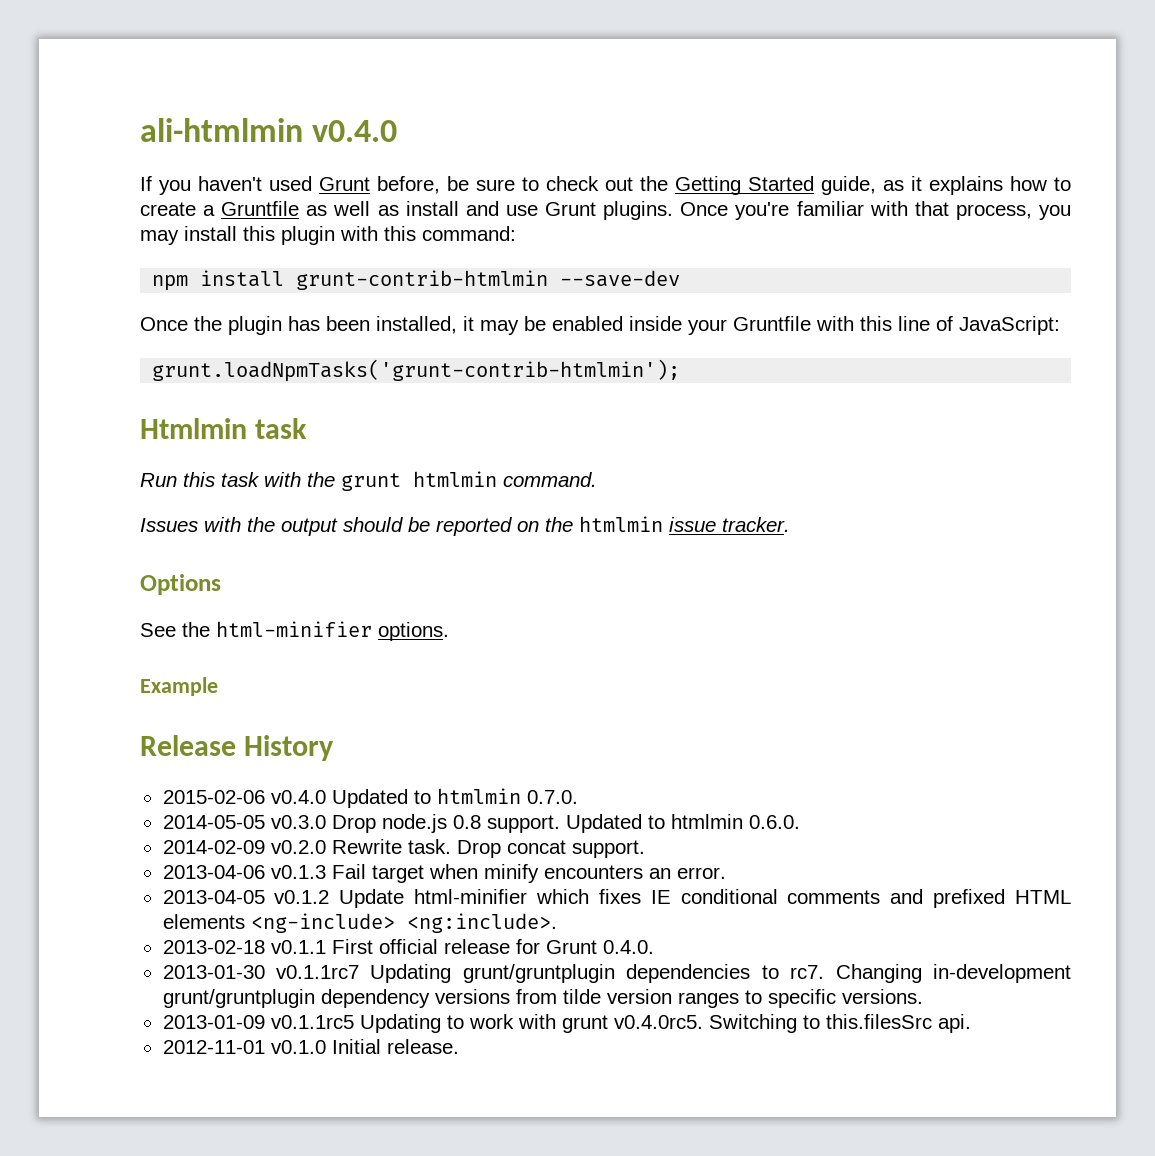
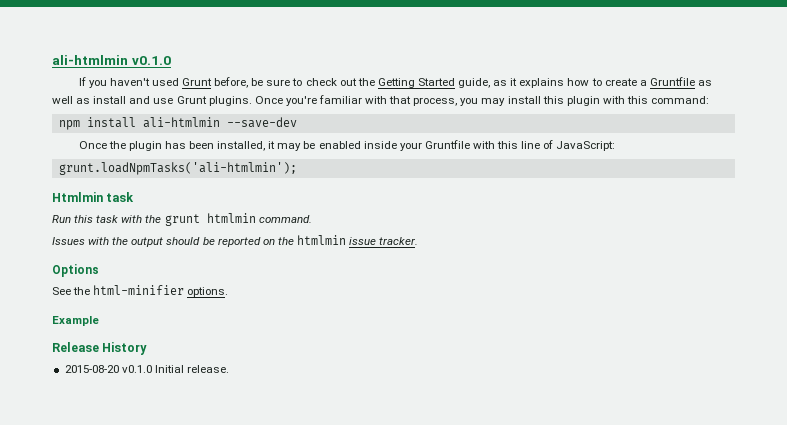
[140,118,398,142] ali-htmlmin v0.4.0 -> [52,55,171,65] ali-htmlmin v0.1.0
[296,270,549,290] grunt-contrib-htmlmin -> [142,117,220,128] ali-htmlmin
[152,359,681,382] grunt.loadNpmTasks('grunt-contrib-htmlmin'); -> [58,162,297,175] grunt.loadNpmTasks('ali-htmlmin');
[162,788,578,808] [162,814,800,833] [162,839,645,858] [162,864,726,883] [162,889,1071,908] [162,913,557,933] [162,939,654,954] [162,964,1071,983] [162,989,923,1008] [162,1014,971,1033] [162,1040,265,1054] 2015-02-06 v0.4.0 Updated to htmlmin 0.7.0. // 2014-05-05 v0.3.0 Drop node.js 0.8 support. Updated to htmlmin 0.6.0. // 2014-02-09 v0.2.0 Rewrite task. Drop concat support. // 2013-04-06 v0.1.3 Fail target when minify encounters an error. // 2013-04-05 v0.1.2 Update html-minifier which fixes IE conditional comments and prefixed HTML elements <ng-include> <ng:include>. // 2013-02-18 v0.1.1 First official release for Grunt 0.4.0. // 2013-01-30 v0.1.1rc7 Updating grunt/gruntplugin dependencies to rc7. Changing in-development grunt/gruntplugin dependency versions from tilde version ranges to specific versions. // 2013-01-09 v0.1.1rc5 Updating to work with grunt v0.4.0rc5. Switching to this.filesSrc api. // 2012-11-01 -> [64,365,119,373] 2015-08-20

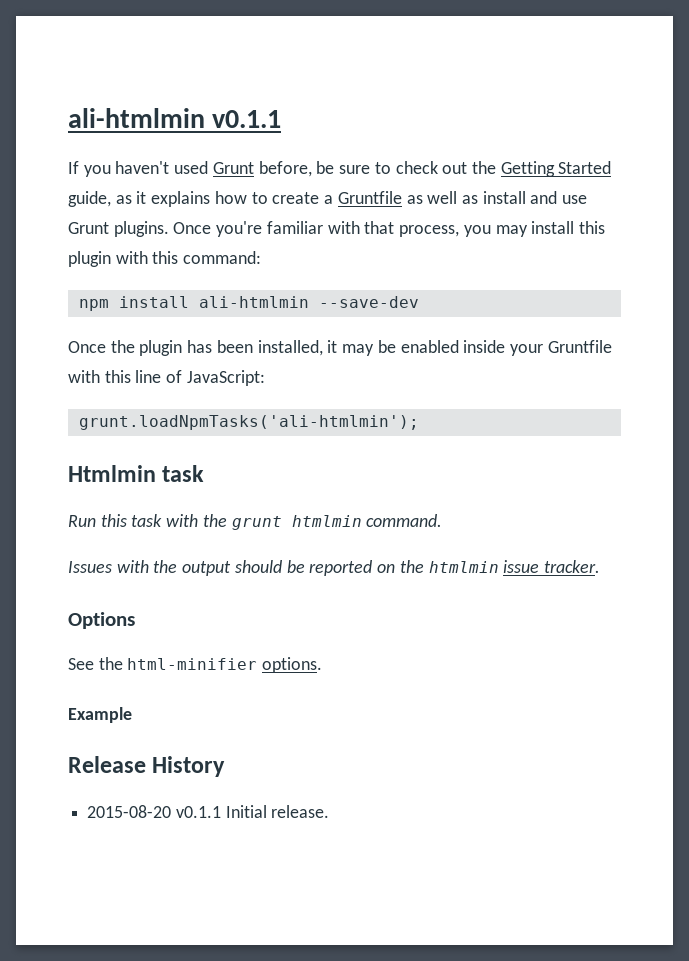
[52,55,171,65] ali-htmlmin v0.1.0 -> [68,108,282,128] ali-htmlmin v0.1.1
[121,365,152,373] v0.1.0 -> [175,806,221,818] v0.1.1

